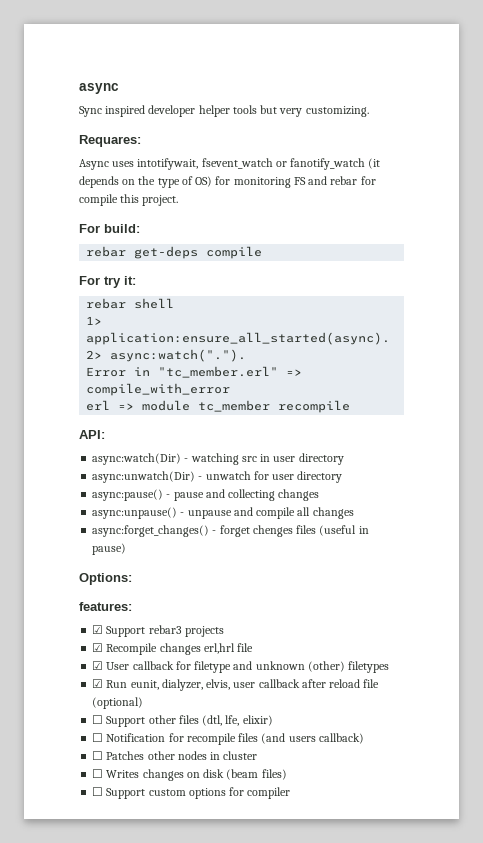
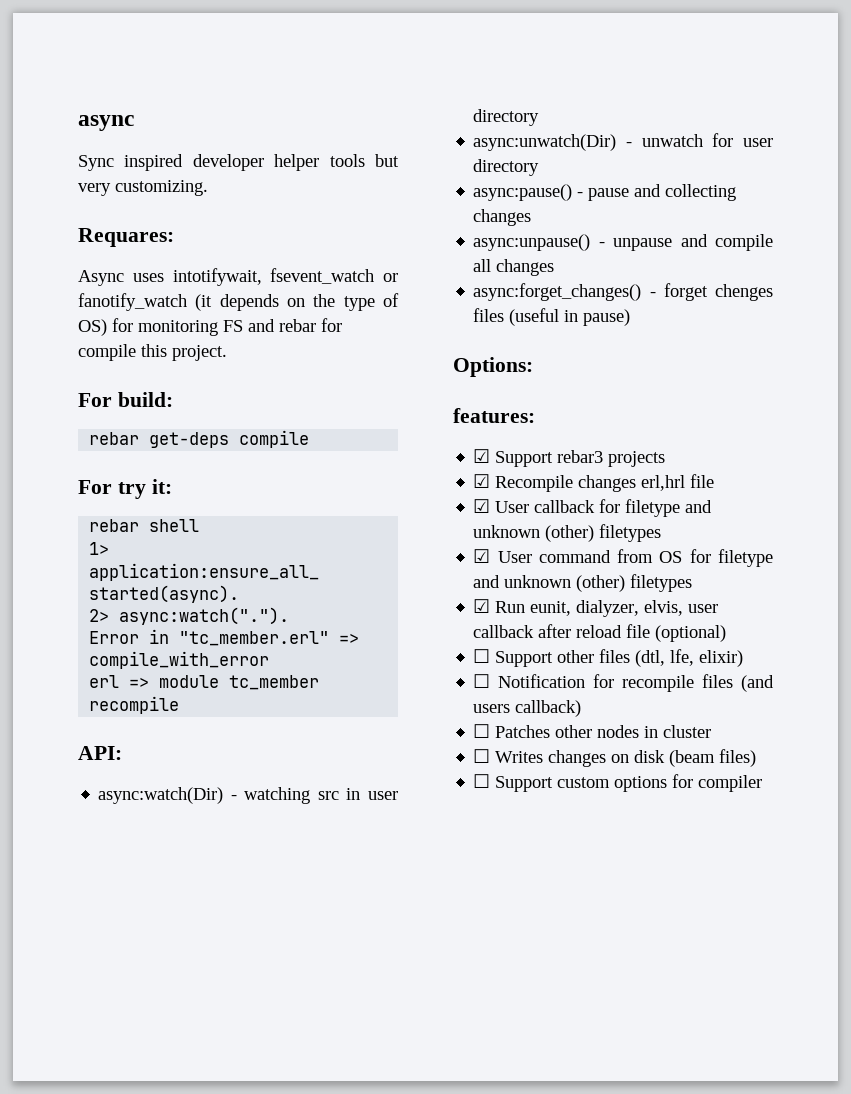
(390, 667) none -> [473,549,773,567] [473,574,693,592] // ☑ User command from OS for filetype and unknown (other) filetypes

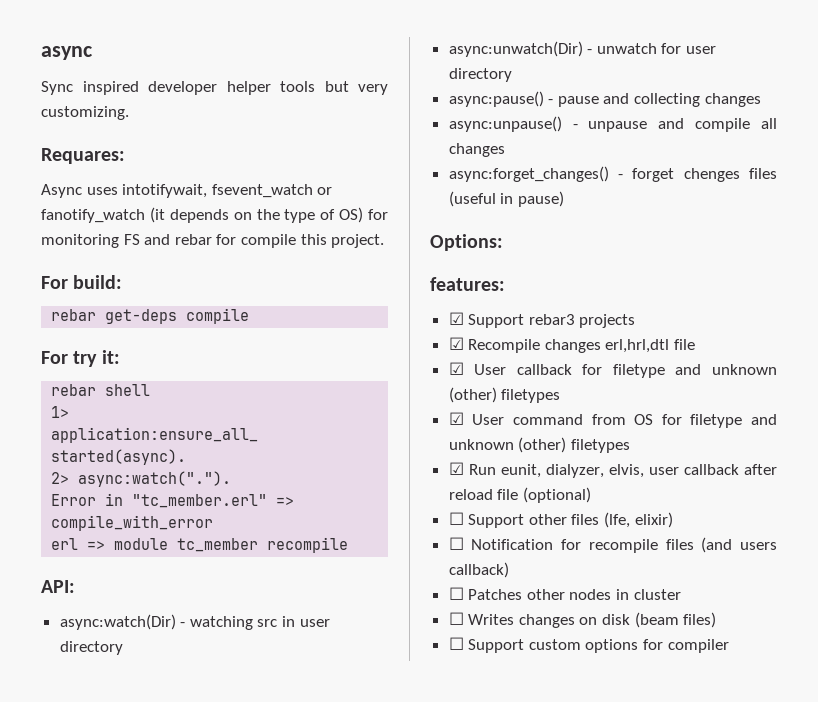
[641,475,686,491] erl,hrl -> [605,339,670,353] erl,hrl,dtl
[635,649,695,667] (dtl, lfe, -> [604,512,631,528] (lfe,

